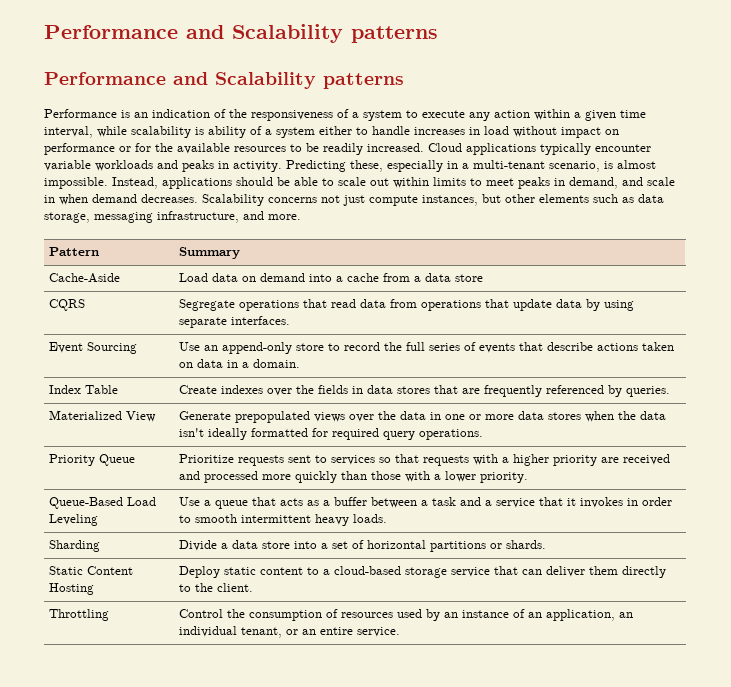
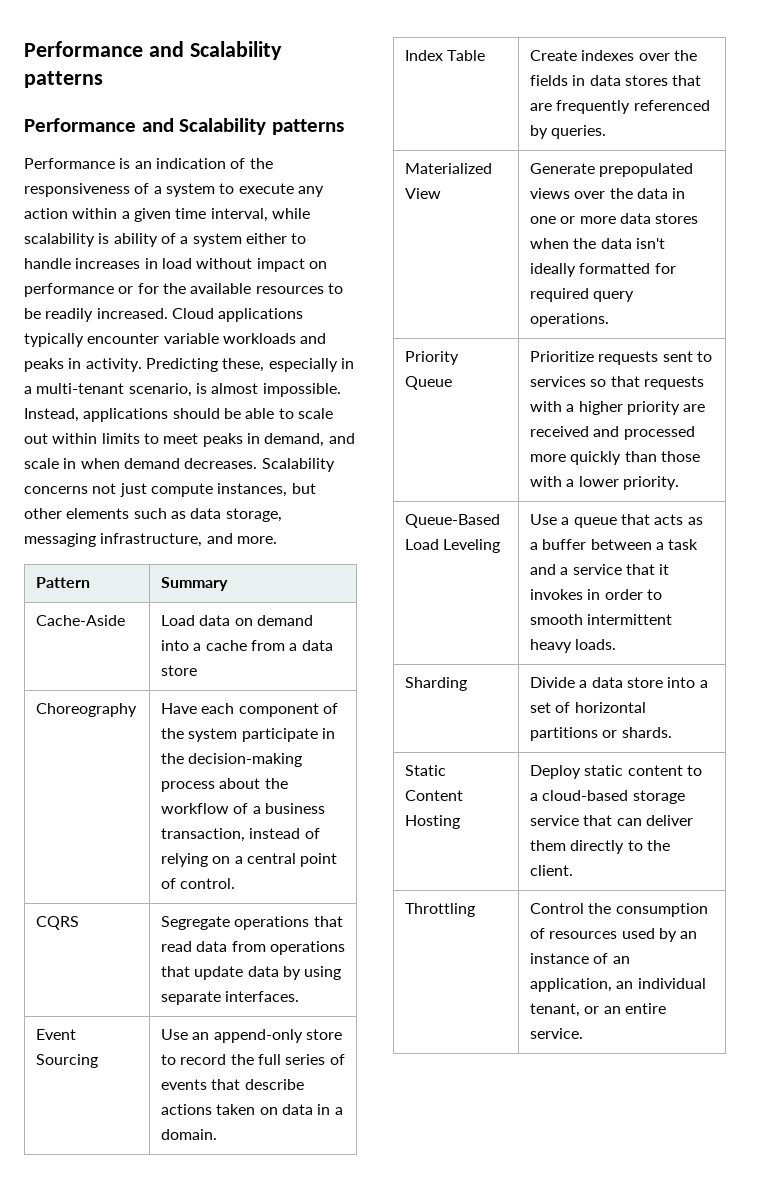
(484, 278) none -> [35,703,137,717] [160,703,338,717] [160,728,335,742] [160,753,303,767] [160,778,288,792] [160,803,325,814] [160,828,320,842] [160,853,338,867] [160,878,236,889] // Choreography | Have each component of the system participate in the decision-making process about the workflow of a business transaction, instead of relying on a central point of control.

